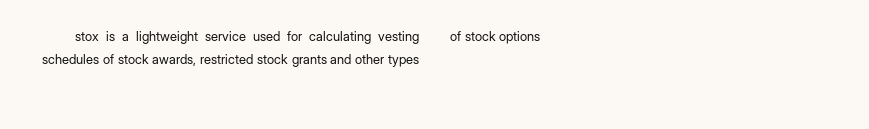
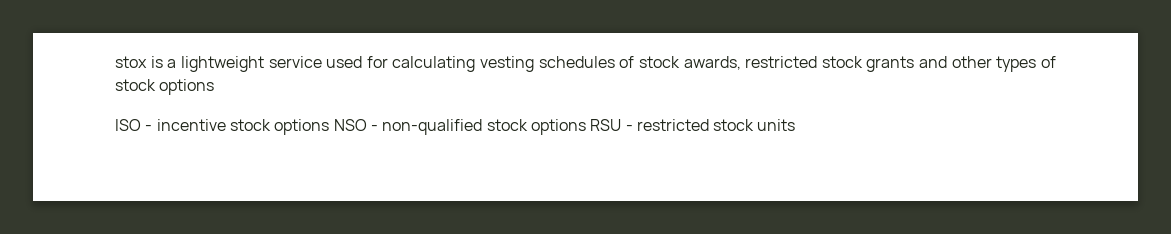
(541, 37) none -> [115,119,796,135] // ISO - incentive stock options NSO - non-qualified stock options RSU - restricted stock units

